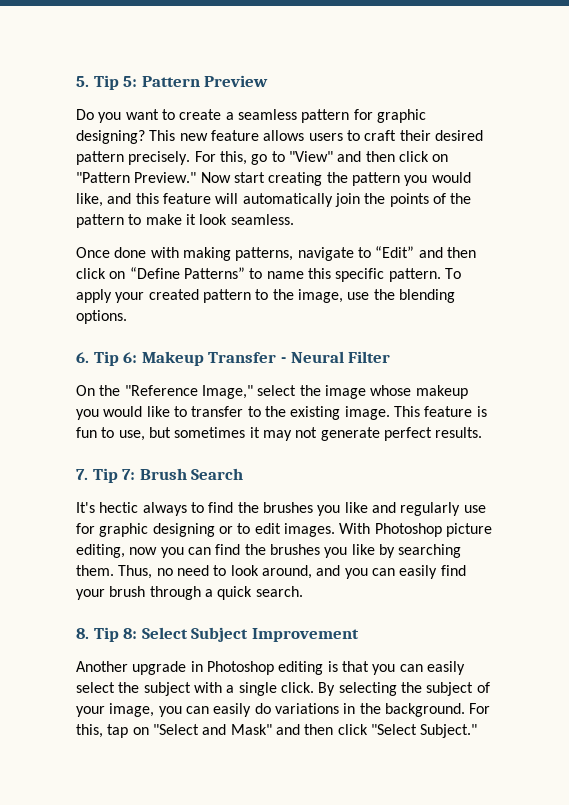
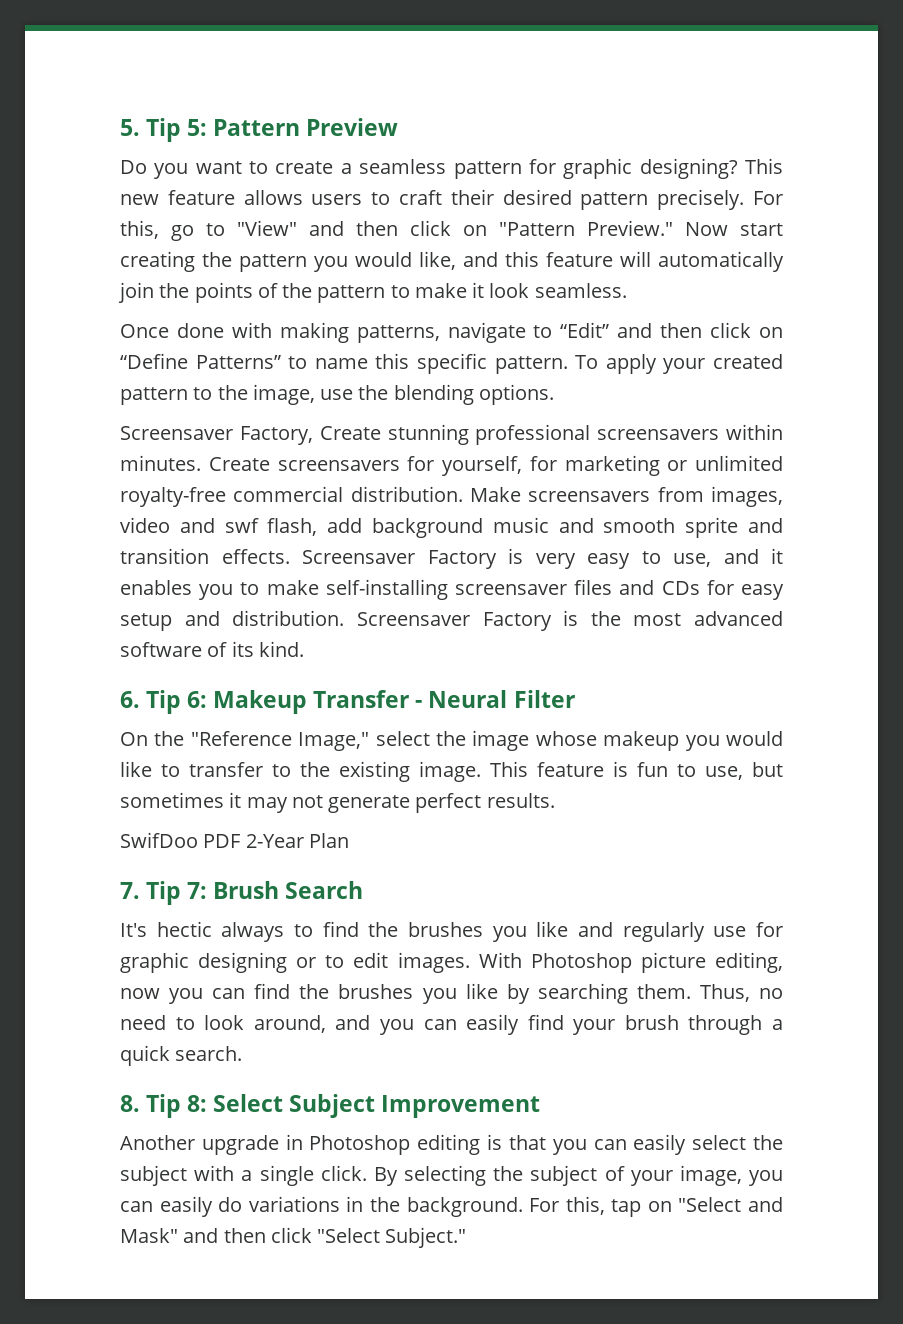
(127, 317) none -> [120,424,783,445] [120,455,783,476] [120,486,783,507] [120,517,783,538] [120,548,783,569] [120,579,785,600] [120,610,783,631] [120,641,304,657] // Screensaver Factory, Create stunning professional screensavers within minutes. Create screensavers for yourself, for marketing or unlimited royalty-free commercial distribution. Make screensavers from images, video and swf flash, add background music and smooth sprite and transition effects. Screensaver Factory is very easy to use, and it enables you to make self-installing screensaver files and CDs for easy setup and distribution. Screensaver Factory is the most advanced software of its kind.
(483, 432) none -> [120,832,349,848] // SwifDoo PDF 2-Year Plan

